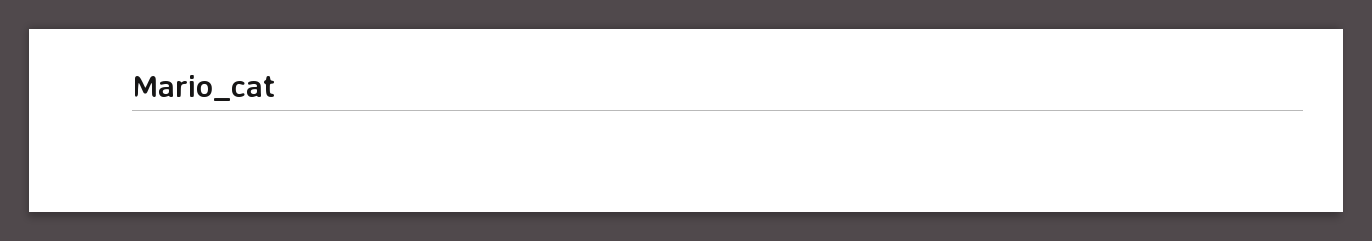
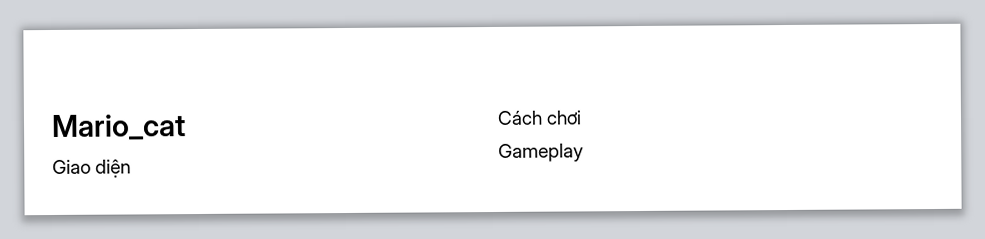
(275, 88) none -> [52,159,132,178] [497,110,583,125] [498,143,584,162] // Giao diện // Cách chơi // Gameplay

